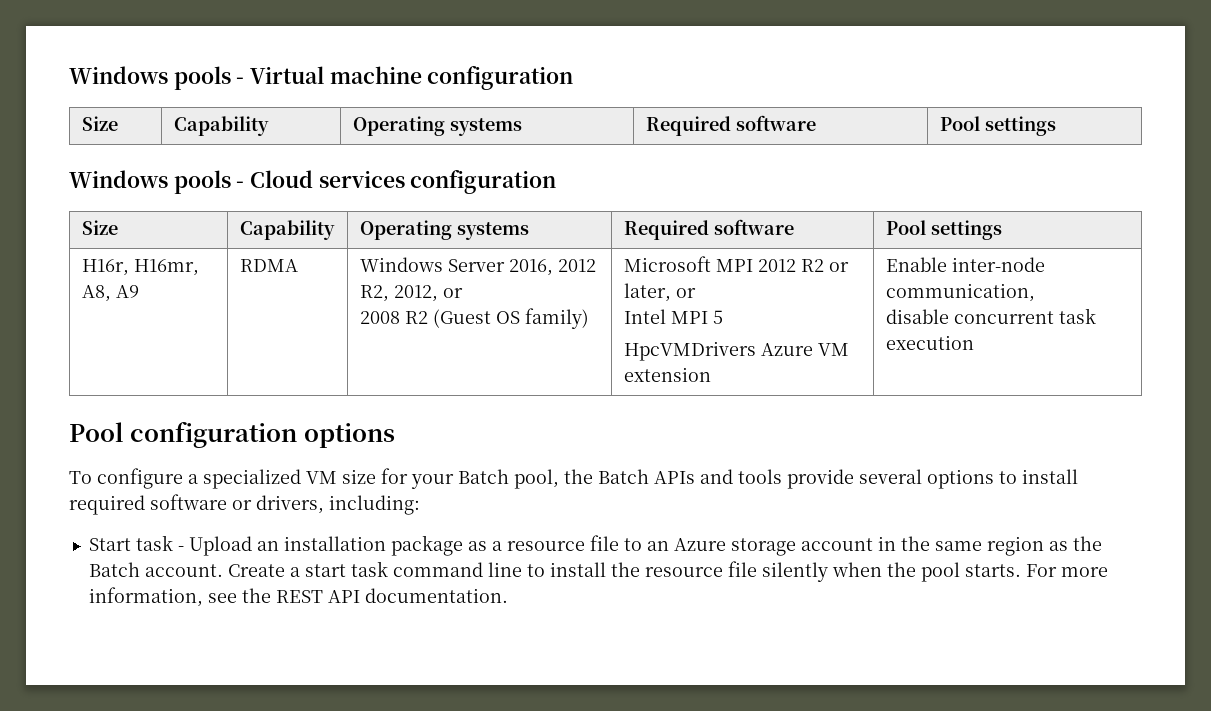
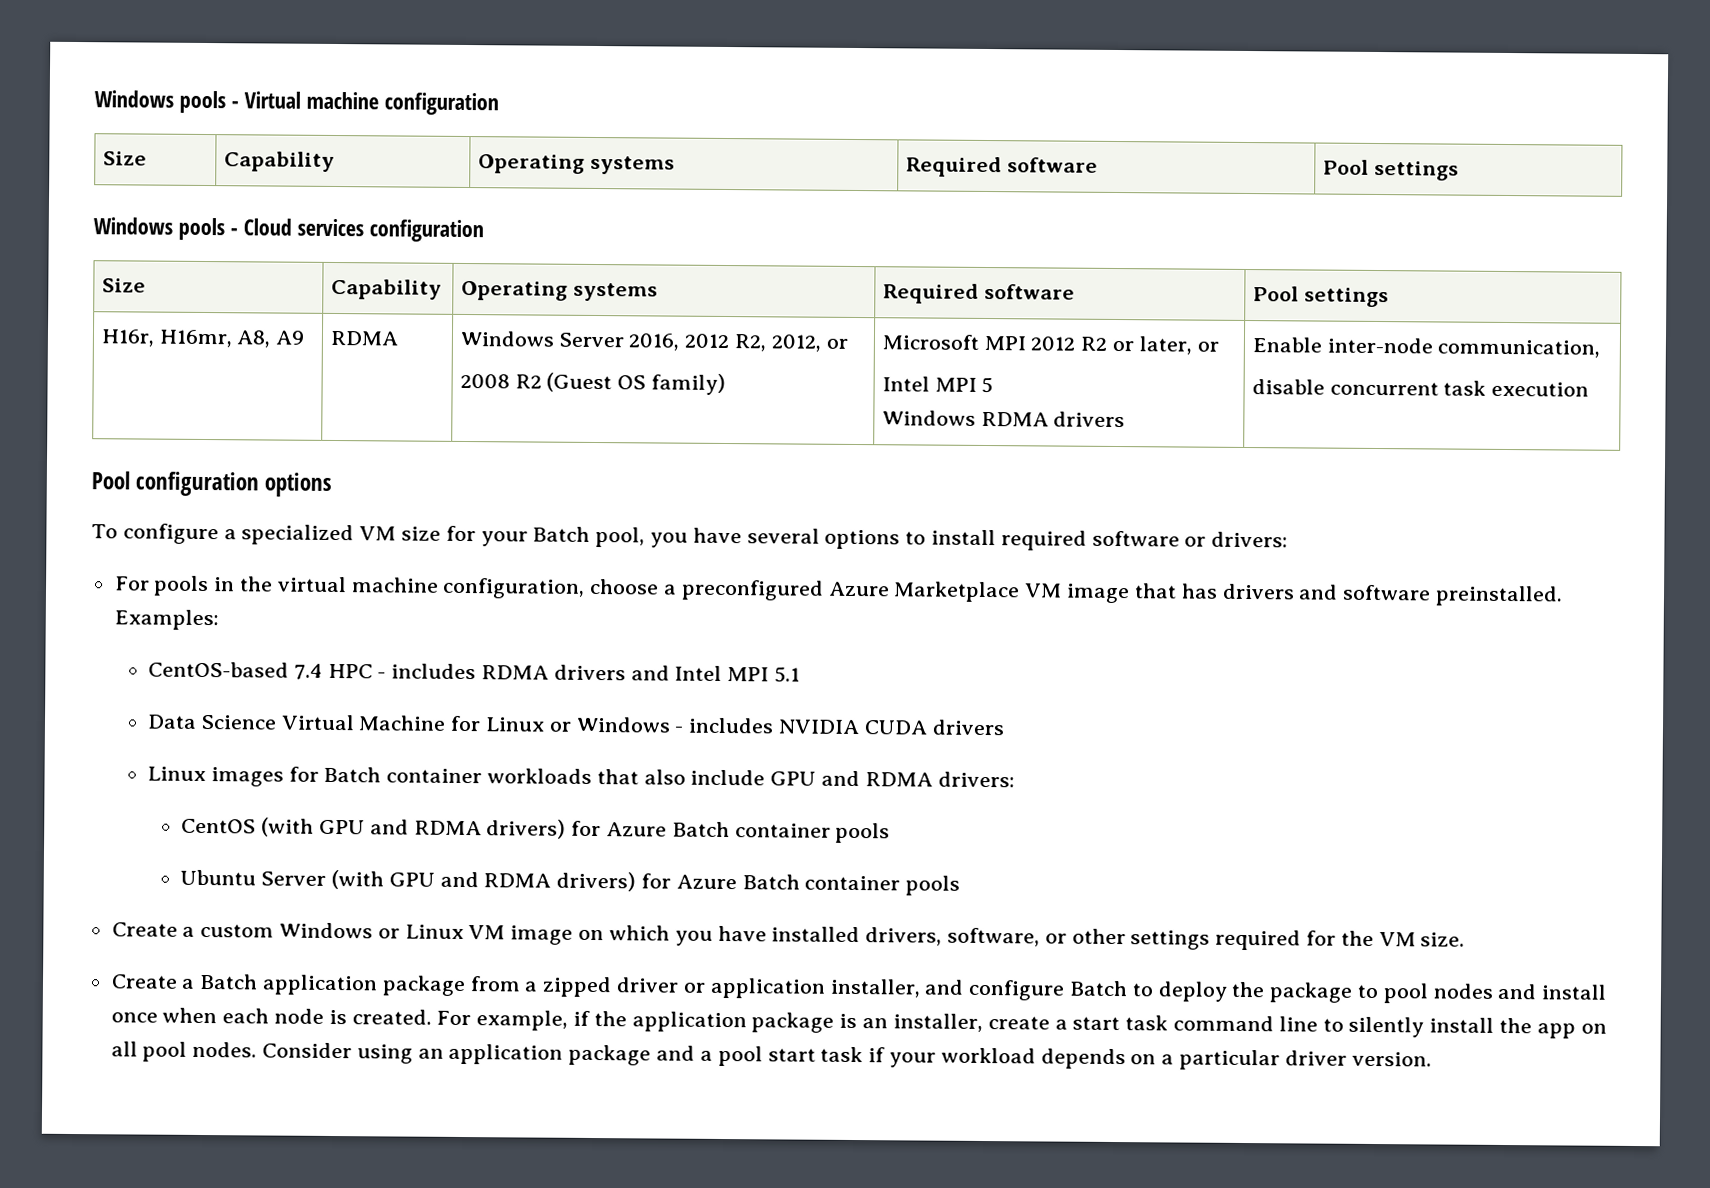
[623,341,849,361] [623,367,711,382] HpcVMDrivers Azure VM extension -> [881,410,1126,428] Windows RDMA drivers
[564,469,854,489] the Batch APIs and tools provide -> [650,527,742,548] you have
[256,495,420,515] [88,535,1102,556] [88,562,285,577] drivers, including: // Start task - Upload an installation package as a resource file to an Azure storage account in the same region as the Batch account. Create -> [1211,531,1289,548] [114,575,1563,607] [113,609,219,631] [148,661,801,683] [147,714,1005,736] [147,766,1015,788] [181,817,891,844] [180,869,961,896] [111,922,1466,951] [110,973,1608,1004] [110,1007,1050,1033] drivers: // For pools in the virtual machine configuration, choose a preconfigured Azure Marketplace VM image that has drivers and software preinstalled. Examples: // CentOS-based 7.4 HPC - includes RDMA drivers and Intel MPI 5.1 // Data Science Virtual Machine for Linux or Windows - includes NVIDIA CUDA drivers // Linux images for Batch container workloads that also include GPU and RDMA drivers: // CentOS (with GPU and RDMA drivers) for Azure Batch container pools // Ubuntu Server (with GPU and RDMA drivers) for Azure Batch container pools // Create a custom Windows or Linux VM image on which you have installed drivers, software, or other settings required for the VM size. // Create a Batch application package from a zipped driver or application installer, and configure Batch to deploy the package to pool nodes and install once when each node is created. For example, if the application package is an installer, create
(545, 570) none -> [1348,1016,1425,1038] silently
[644,561,1108,582] [88,587,508,607] resource file silently when the pool starts. For more information, see the REST API documentation. -> [1536,1023,1607,1039] [110,1041,1432,1071] app on all pool nodes. Consider using an application package and a pool start task if your workload depends on a particular driver version.

